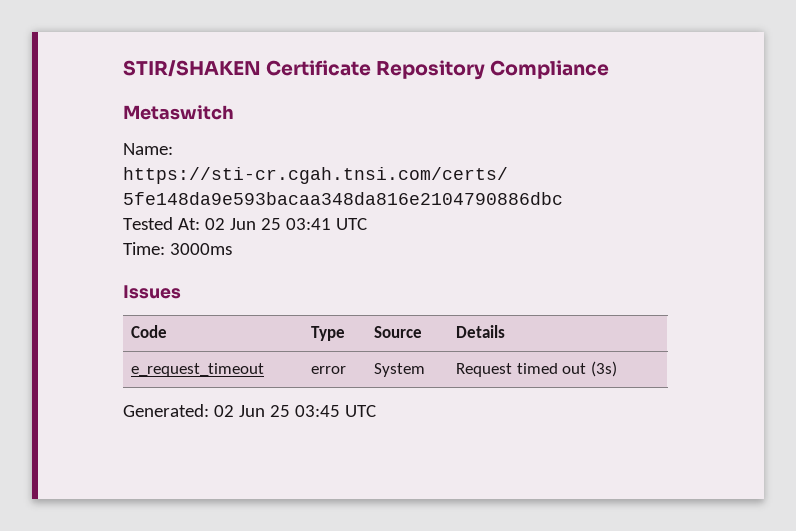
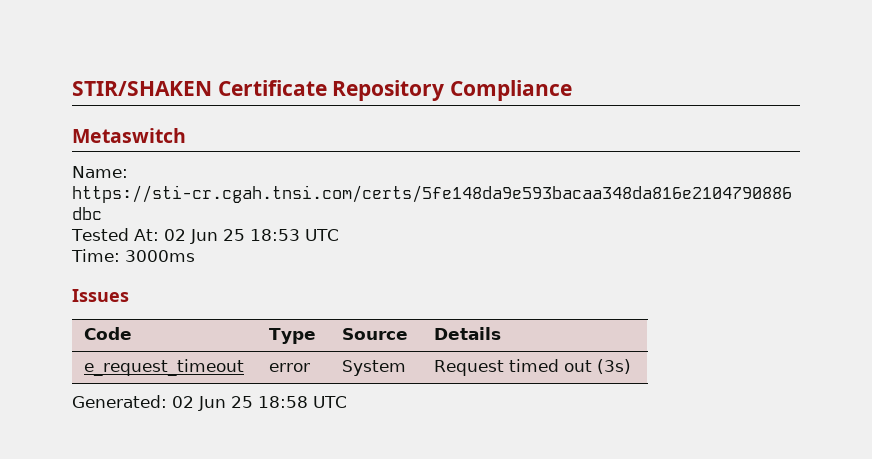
[285,218,331,230] 03:41 -> [249,229,300,241] 18:53
[294,405,340,417] 03:45 -> [258,396,308,408] 18:58

